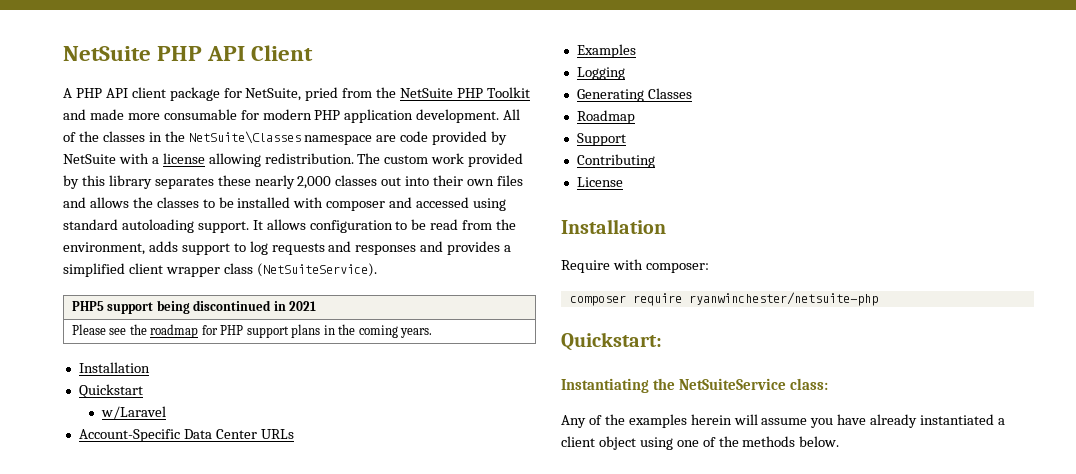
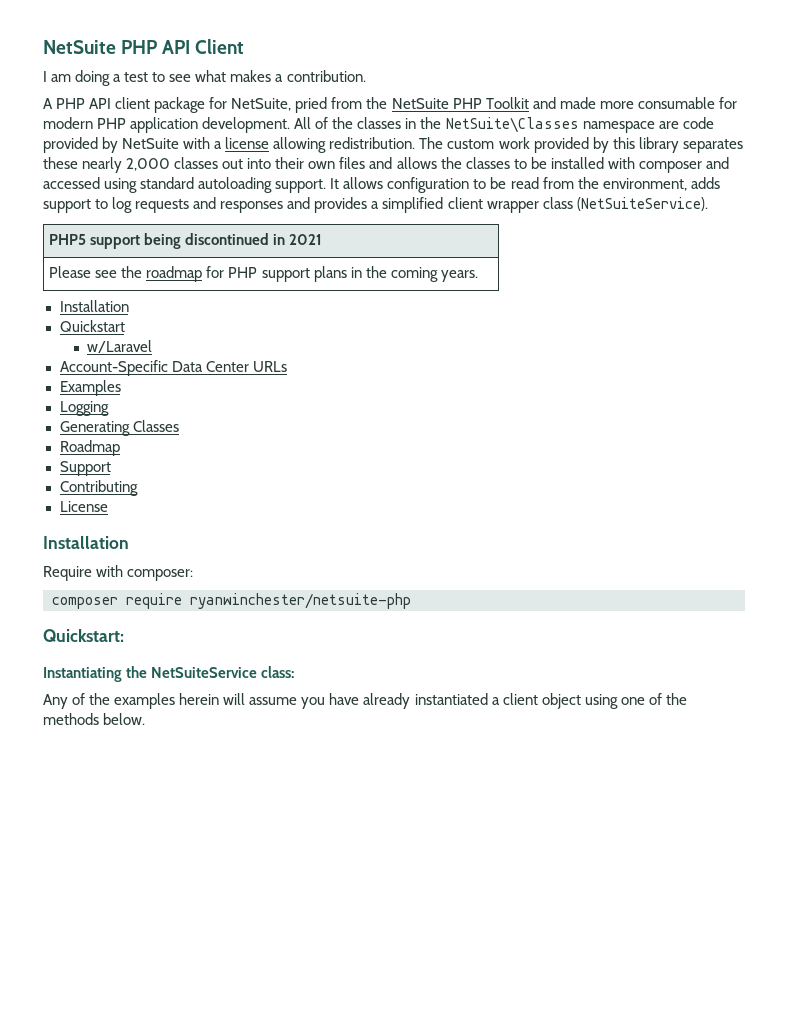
(314, 53) none -> [43,70,366,86] // I am doing a test to see what makes a contribution.

